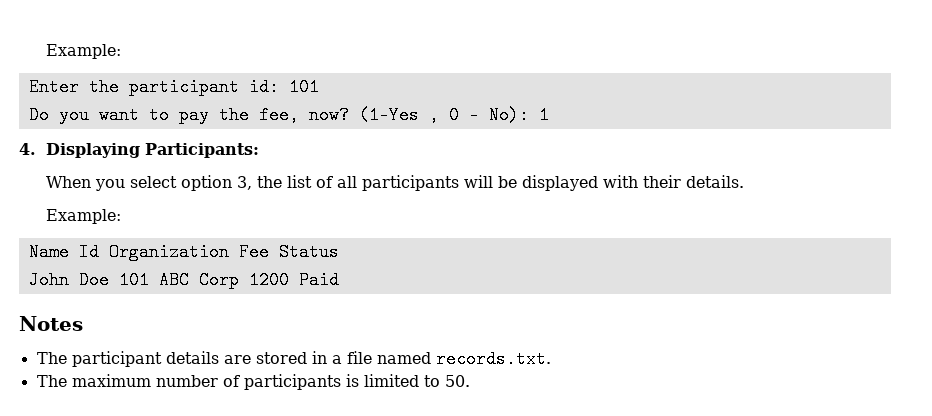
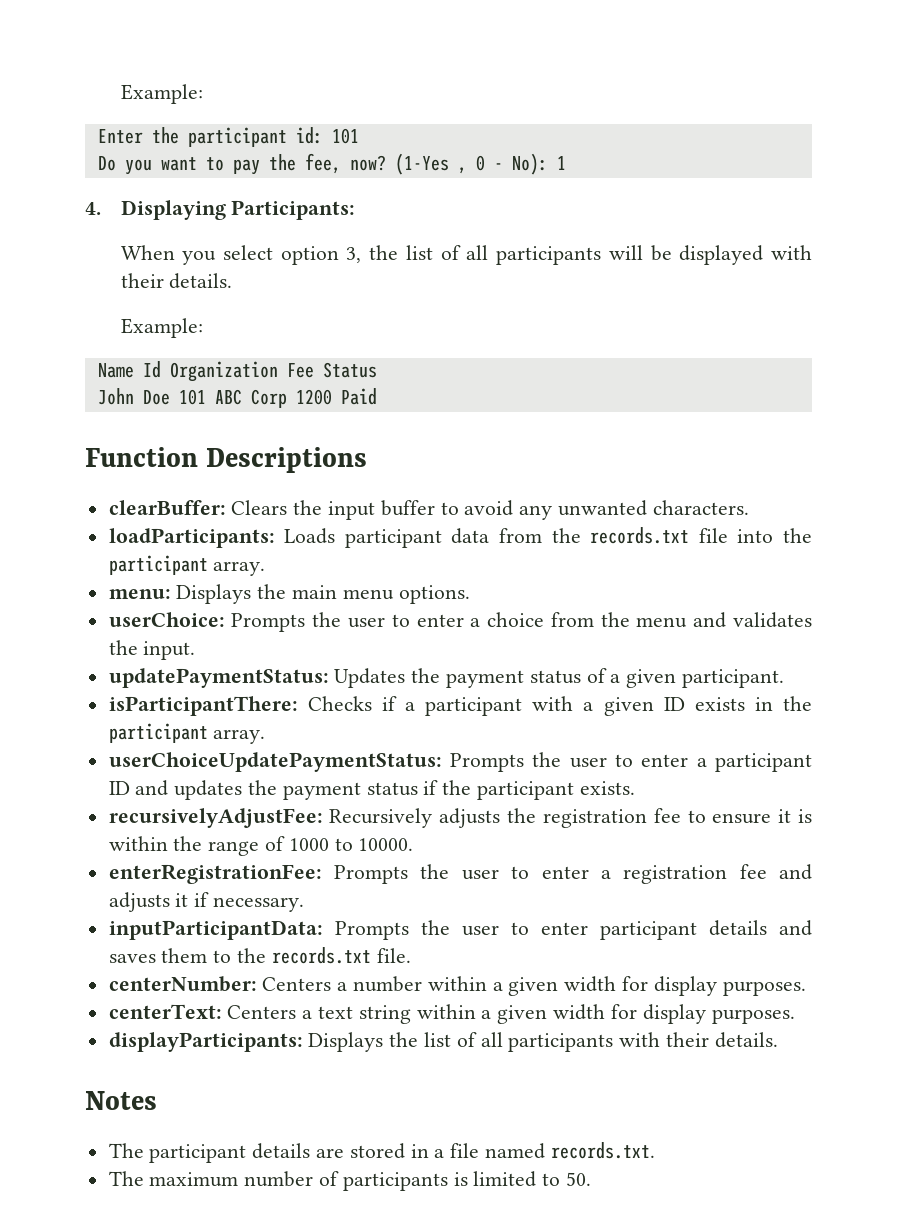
(339, 280) none -> [85,447,368,473] [108,500,749,520] [108,527,812,548] [108,555,266,576] [108,584,470,604] [108,612,813,632] [108,640,196,660] [108,668,785,688] [108,696,812,716] [108,723,266,744] [108,752,812,772] [108,780,635,800] [108,808,813,828] [108,836,414,856] [108,864,813,884] [108,892,305,912] [108,920,813,940] [108,947,411,964] [108,976,806,996] [108,1004,795,1024] [108,1032,778,1052] // Function Descriptions // clearBuffer: Clears the input buffer to avoid any unwanted characters. // loadParticipants: Loads participant data from the records.txt file into the participant array. // menu: Displays the main menu options. // userChoice: Prompts the user to enter a choice from the menu and validates the input. // updatePaymentStatus: Updates the payment status of a given participant. // isParticipantThere: Checks if a participant with a given ID exists in the participant array. // userChoiceUpdatePaymentStatus: Prompts the user to enter a participant ID and updates the payment status if the participant exists. // recursivelyAdjustFee: Recursively adjusts the registration fee to ensure it is within the range of 1000 to 10000. // enterRegistrationFee: Prompts the user to enter a registration fee and adjusts it if necessary. // inputParticipantData: Prompts the user to enter participant details and saves them to the records.txt file. // centerNumber: Centers a number within a given width for display purposes. // centerText: Centers a text string within a given width for display purposes. // displayParticipants: Displays the list of all participants with their details.

